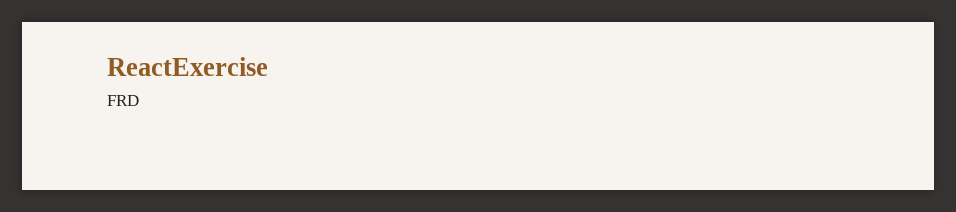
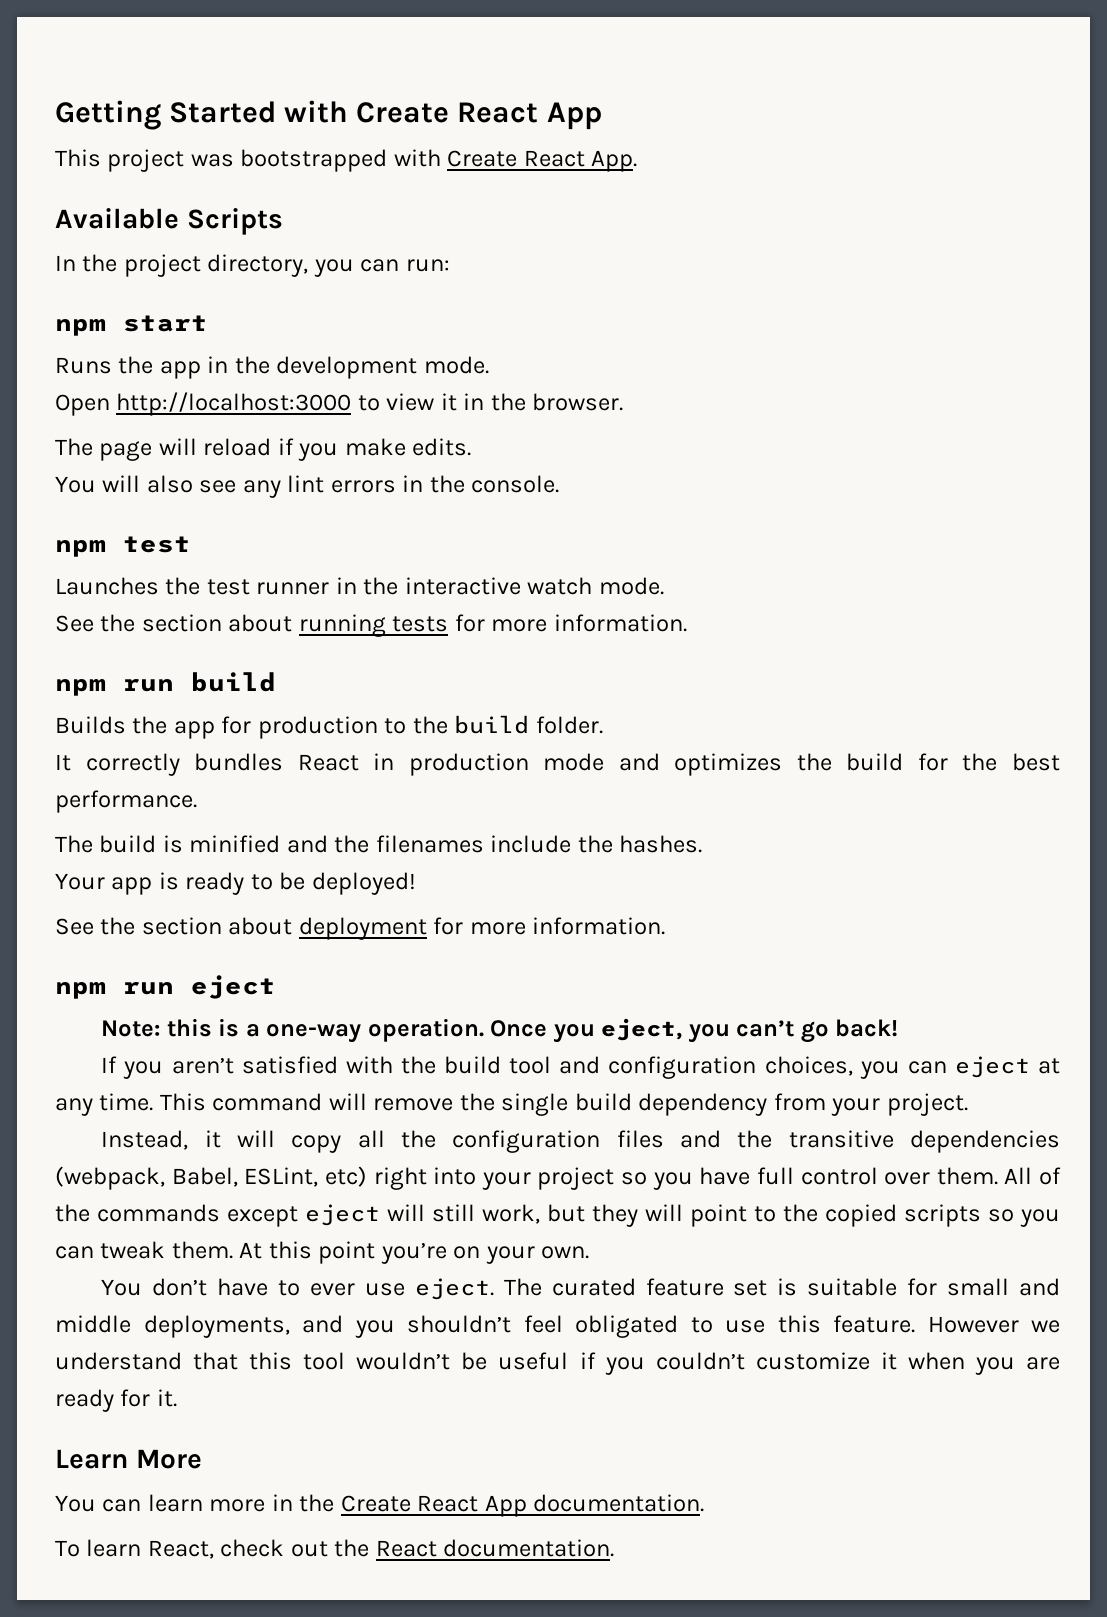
[107,57,268,76] [107,95,139,106] ReactExercise // FRD -> [55,100,602,130] [55,149,638,172] [55,208,283,235] [55,254,450,277] [55,315,208,336] [55,356,489,379] [55,392,624,416] [55,438,472,461] [55,475,560,498] [55,536,191,557] [55,577,664,595] [55,614,687,637] [55,672,276,696] [55,715,603,739] [55,753,1060,776] [55,790,197,813] [55,835,703,853] [55,872,416,895] [55,917,666,940] [55,975,276,999] [101,1018,899,1043] [101,1056,1060,1079] [55,1093,968,1116] [101,1130,1061,1153] [55,1166,1061,1190] [55,1204,1060,1227] [55,1241,590,1264] [101,1278,1060,1300] [55,1315,1060,1338] [55,1352,1060,1375] [55,1389,177,1412] [55,1449,202,1469] [55,1494,705,1517] [55,1539,615,1559] Getting Started with Create React App // This project was bootstrapped with Create React App. // Available Scripts // In the project directory, you can run: // npm start // Runs the app in the development mode. // Open http://localhost:3000 to view it in the browser. // The page will reload if you make edits. // You will also see any lint errors in the console. // npm test // Launches the test runner in the interactive watch mode. // See the section about running tests for more information. // npm run build // Builds the app for production to the build folder. // It correctly bundles React in production mode and optimizes the build for the best performance. // The build is minified and the filenames include the hashes. // Your app is ready to be deployed! // See the section about deployment for more information. // npm run eject // Note: this is a one-way operation. Once you eject, you can’t go back! // If you aren’t satisfied with the build tool and configuration choices, you can eject at any time. This command will remove the single build dependency from your project. // Instead, it will copy all the configuration files and the transitive dependencies (webpack, Babel, ESLint, etc) right into your project so you have full control over them. All of the commands except eject will still work, but they will point to the copied scripts so you can tweak them. At this point you’re on your own. // You don’t have to ever use eject. The curated feature set is suitable for small and middle deployments, and you shouldn’t feel obligated to use this feature. However we understand that this tool wouldn’t be useful if you couldn’t customize it when you are ready for it. // Learn More // You can learn more in the Create React App documentation. // To learn React, check out the React documentation.

